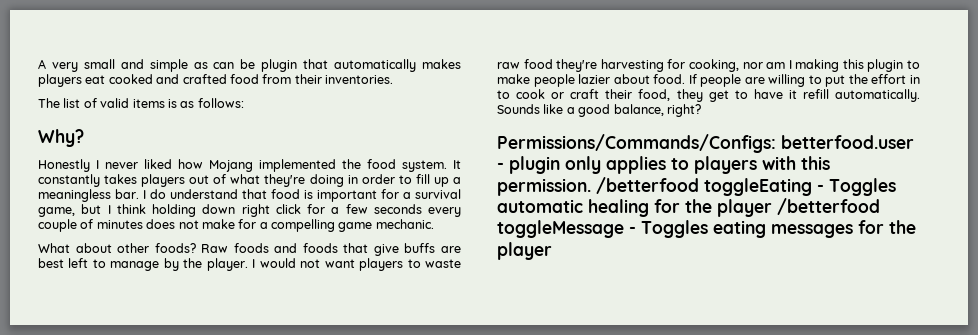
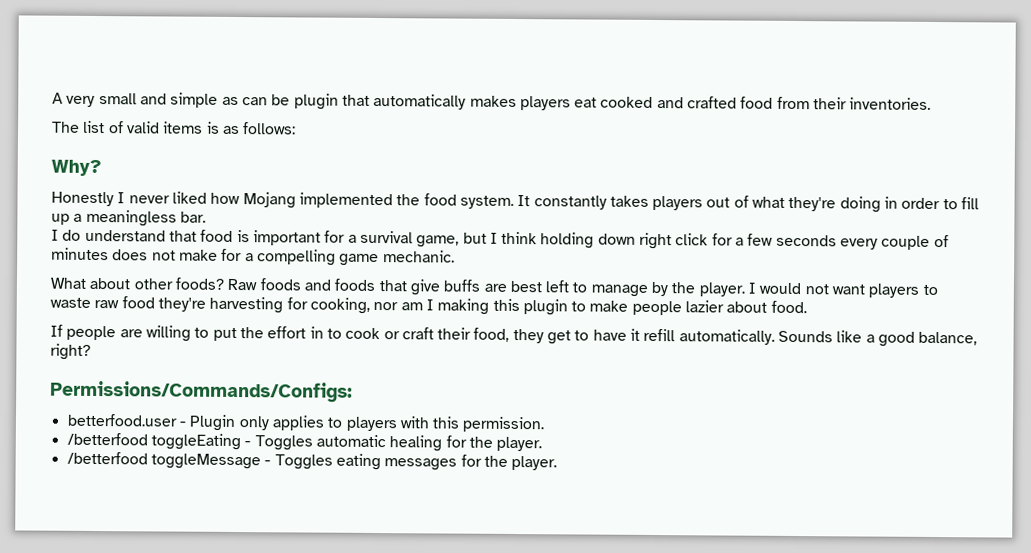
(139, 194) none -> (206, 217) //
(686, 79) none -> (807, 307) //
(776, 143) none -> (353, 391) //
[509,156,560,174] plugin -> [189,414,237,432] Plugin
(591, 187) none -> (545, 424) //
[717,199,772,217] player -> [496,436,543,452] player. //
[497,242,552,260] player -> [511,455,558,471] player.

